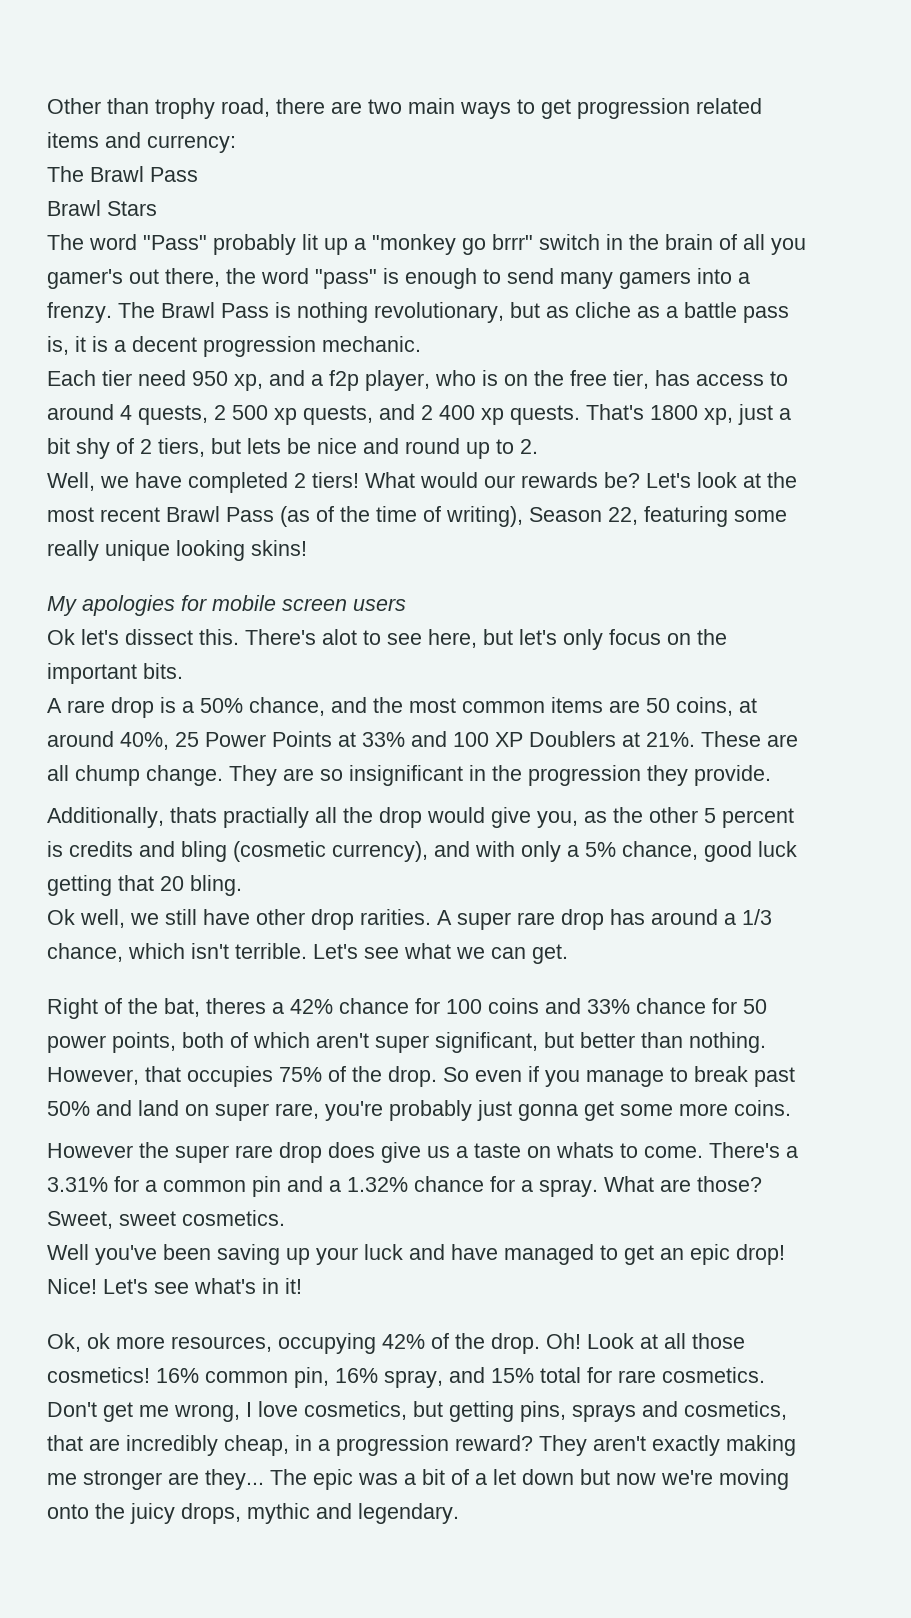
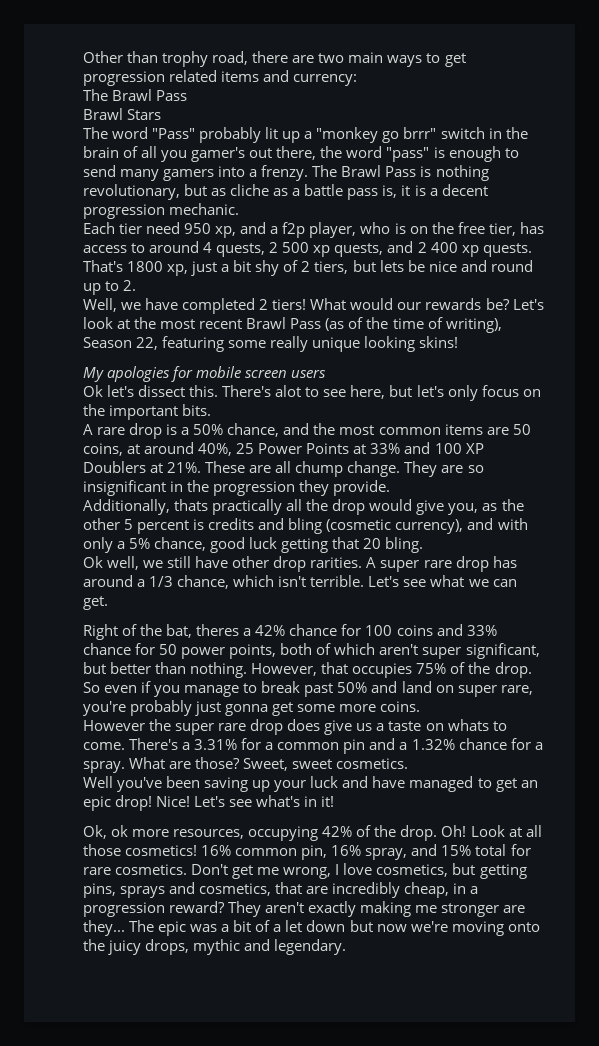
[223,807,309,828] practially -> [212,499,283,515] practically

